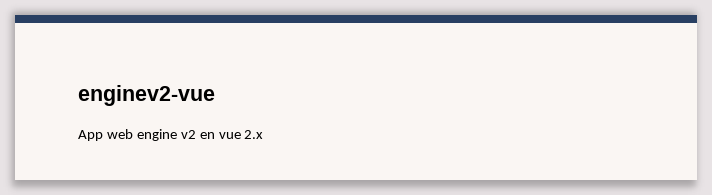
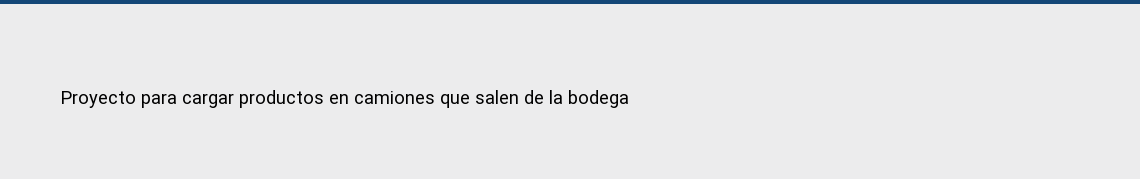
[78,85,215,106] [78,129,264,141] enginev2-vue // App web engine v2 en vue 2.x -> [60,90,629,108] Proyecto para cargar productos en camiones que salen de la bodega

